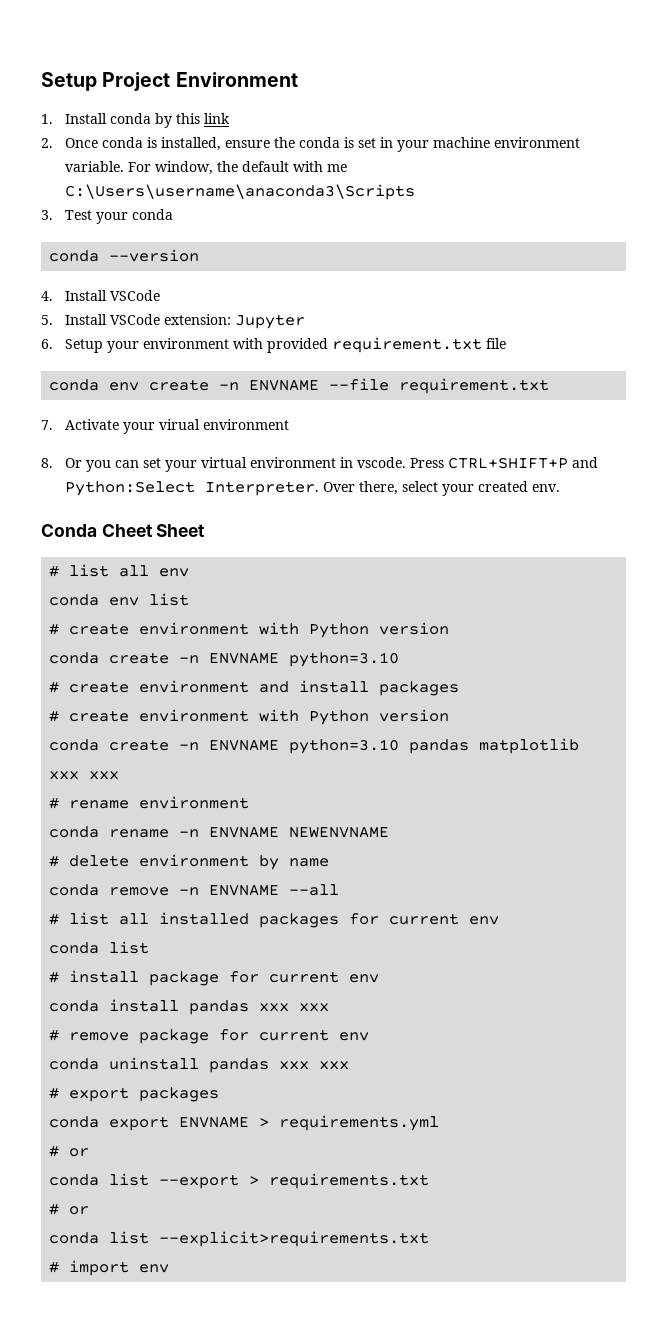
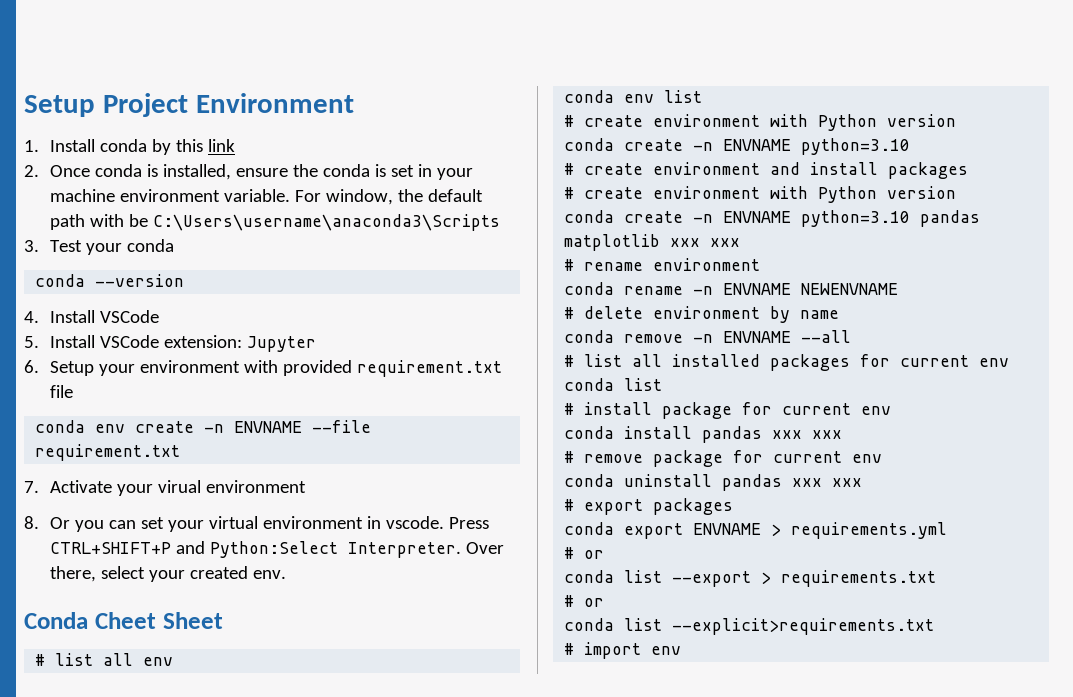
[293,161,348,172] with me -> [49,214,148,230] path with be

